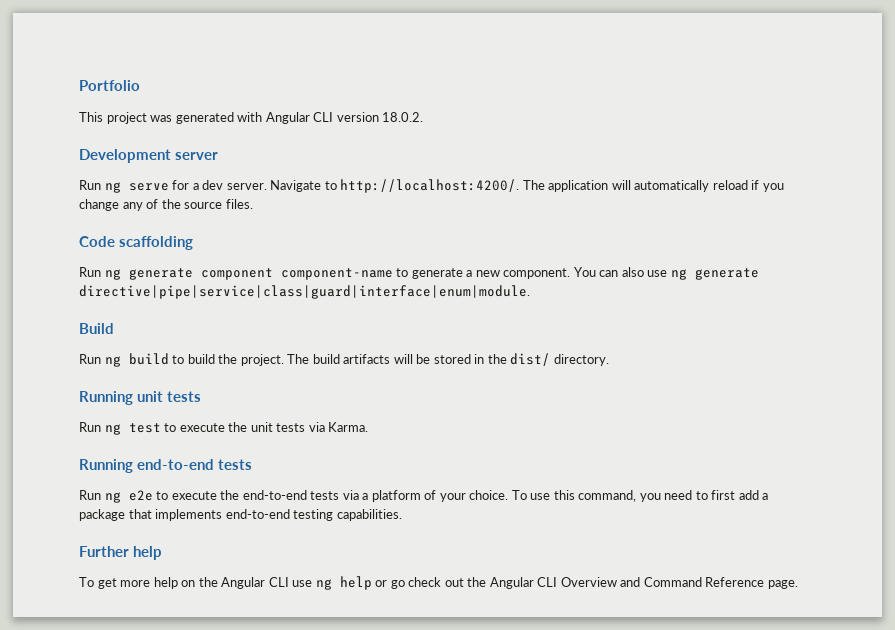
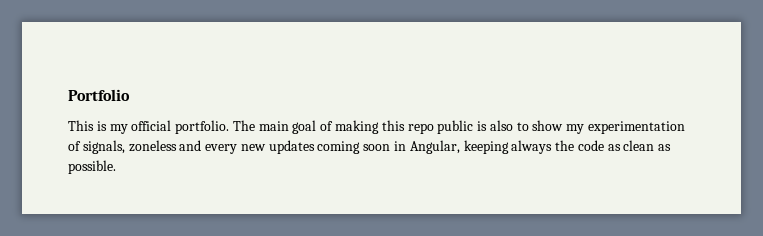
[106,112,424,124] [79,149,218,163] [79,179,784,193] [79,199,253,211] [79,236,193,250] [79,267,759,280] [79,285,530,299] [79,323,114,334] [79,353,609,367] [79,391,201,405] [79,422,369,435] [79,459,252,473] [79,490,769,503] [79,509,402,521] [79,546,162,560] [79,576,798,590] project was generated with Angular CLI version 18.0.2. // Development server // Run ng serve for a dev server. Navigate to http://localhost:4200/. The application will automatically reload if you change any of the source files. // Code scaffolding // Run ng generate component component-name to generate a new component. You can also use ng generate directive|pipe|service|class|guard|interface|enum|module. // Build // Run ng build to build the project. The build artifacts will be stored in the dist/ directory. // Running unit tests // Run ng test to execute the unit tests via Karma. // Running end-to-end tests // Run ng e2e to execute the end-to-end tests via a platform of your choice. To use this command, you need to first add a package that implements end-to-end testing capabilities. // Further help // To get more help on the Angular CLI use ng help or go check out the Angular CLI Overview and Command Reference page. -> [96,120,686,134] [68,140,672,154] [68,160,116,174] is my official portfolio. The main goal of making this repo public is also to show my experimentation of signals, zoneless and every new updates coming soon in Angular, keeping always the code as clean as possible.

